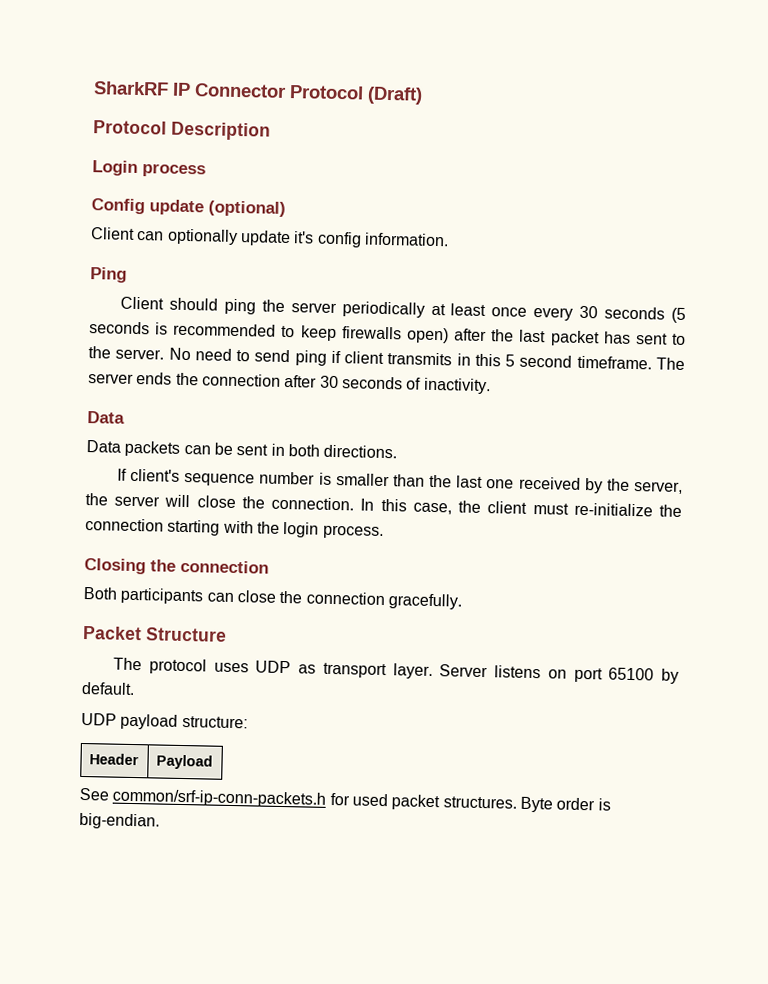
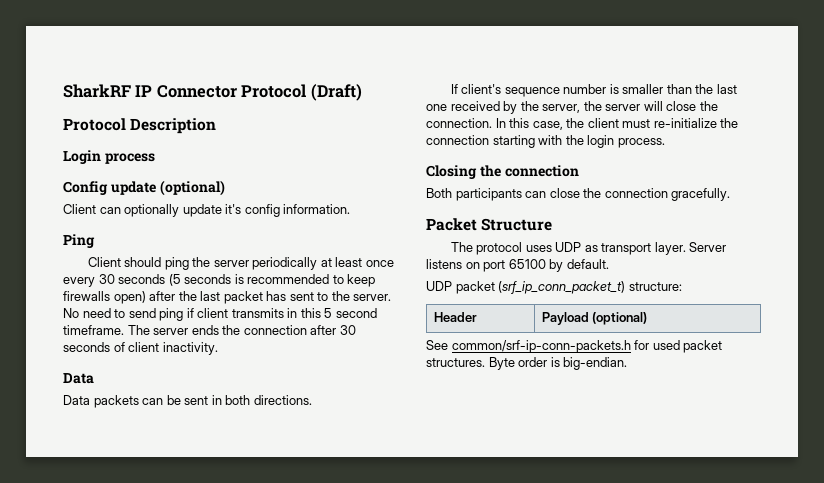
(422, 383) none -> [128,342,160,352] client
[120,713,179,730] payload -> [455,281,626,294] packet (srf_ip_conn_packet_t)
(213, 762) none -> [592,312,648,325] (optional)

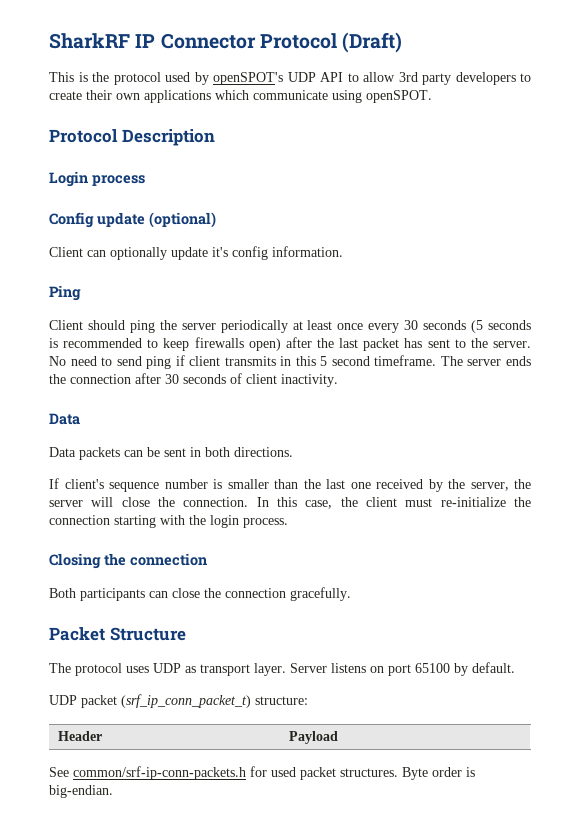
(362, 92) none -> [49,72,531,85] [49,90,432,103] // This is the protocol used by openSPOT's UDP API to allow 3rd party developers to create their own applications which communicate using openSPOT.
[592,312,648,325] (optional) -> (338, 737) none

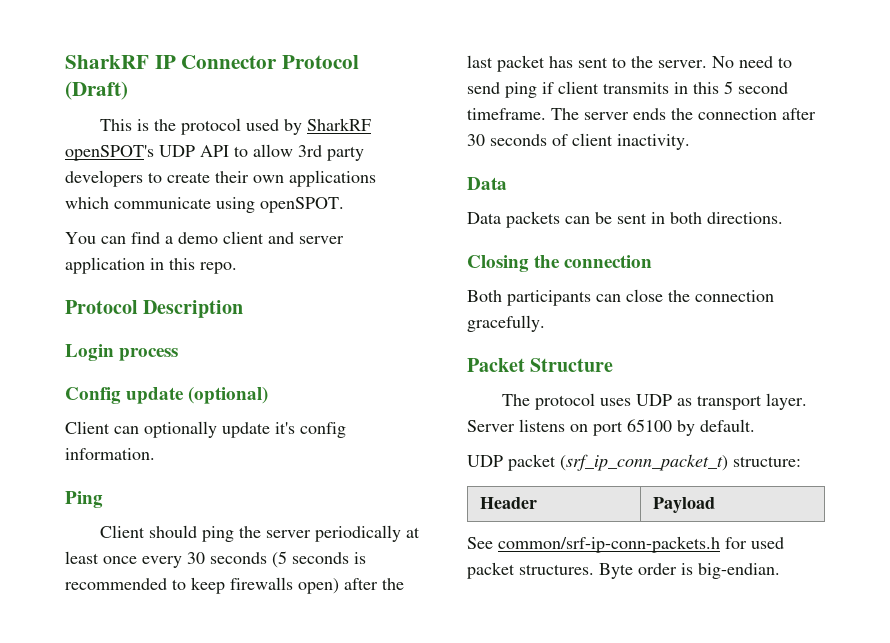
(209, 78) none -> [307,118,372,131] SharkRF
(432, 96) none -> [65,231,344,244] [65,257,237,274] // You can find a demo client and server application in this repo.
[49,478,531,492] [49,497,531,509] [49,515,288,528] // If client's sequence number is smaller than the last one received by the server, the server will close the connection. In this case, the client must re-initialize the connection starting with the login process. -> (783, 218) none

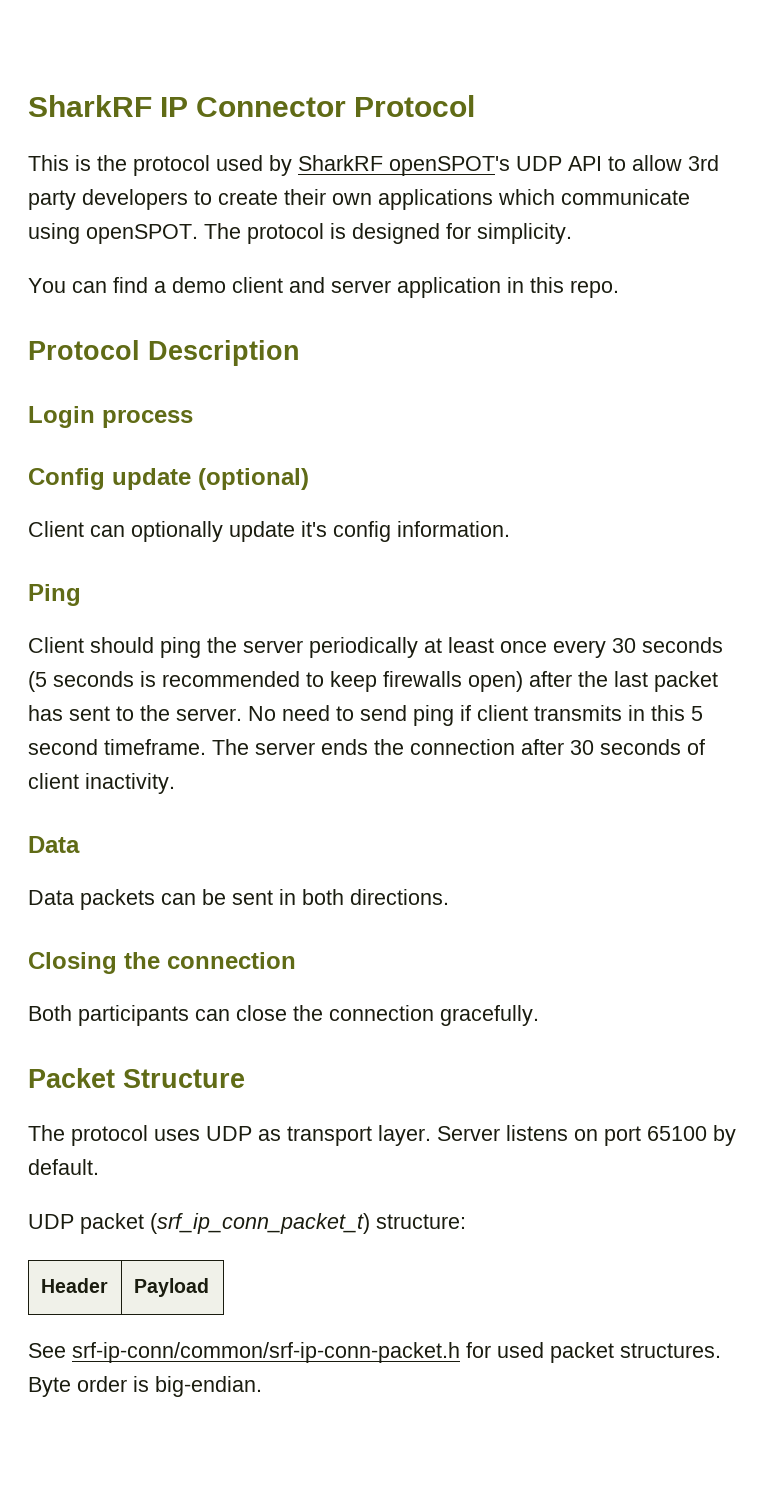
[65,81,128,100] (Draft) -> (476, 106) none
(344, 205) none -> [204,223,572,244] The protocol is designed for simplicity.
[498,536,720,553] common/srf-ip-conn-packets.h -> [72,1342,460,1363] srf-ip-conn/common/srf-ip-conn-packet.h

